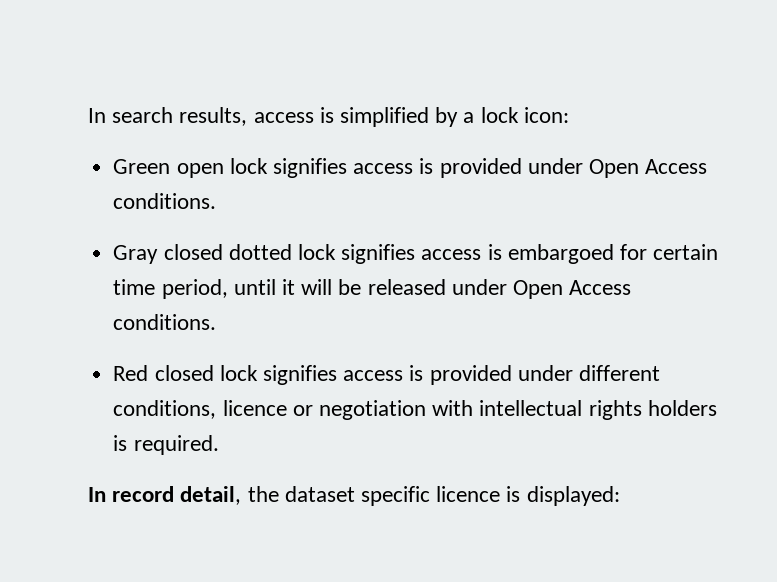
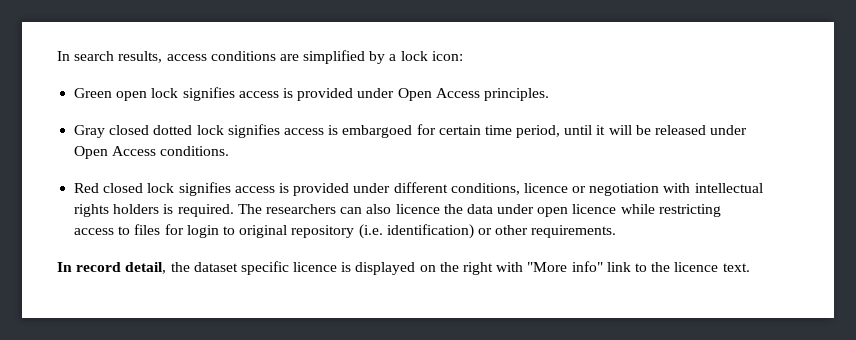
[319,107,334,123] is -> [210,51,299,61] conditions are
[113,193,217,209] conditions. -> [483,88,549,101] principles.
(219, 445) none -> [237,204,721,217] [74,224,617,239] The researchers can also licence the data under open licence while restricting access to files for login to original repository (i.e. identification) or other requirements.
[526,486,620,506] displayed: -> [355,261,750,275] displayed on the right with "More info" link to the licence text.

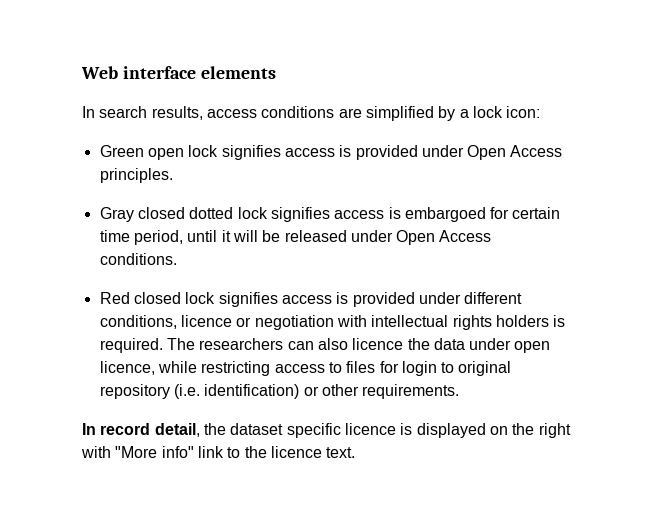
(57, 56) none -> [81,66,276,79] Web interface elements //
[572,204,617,214] licence -> [99,361,155,375] licence,

